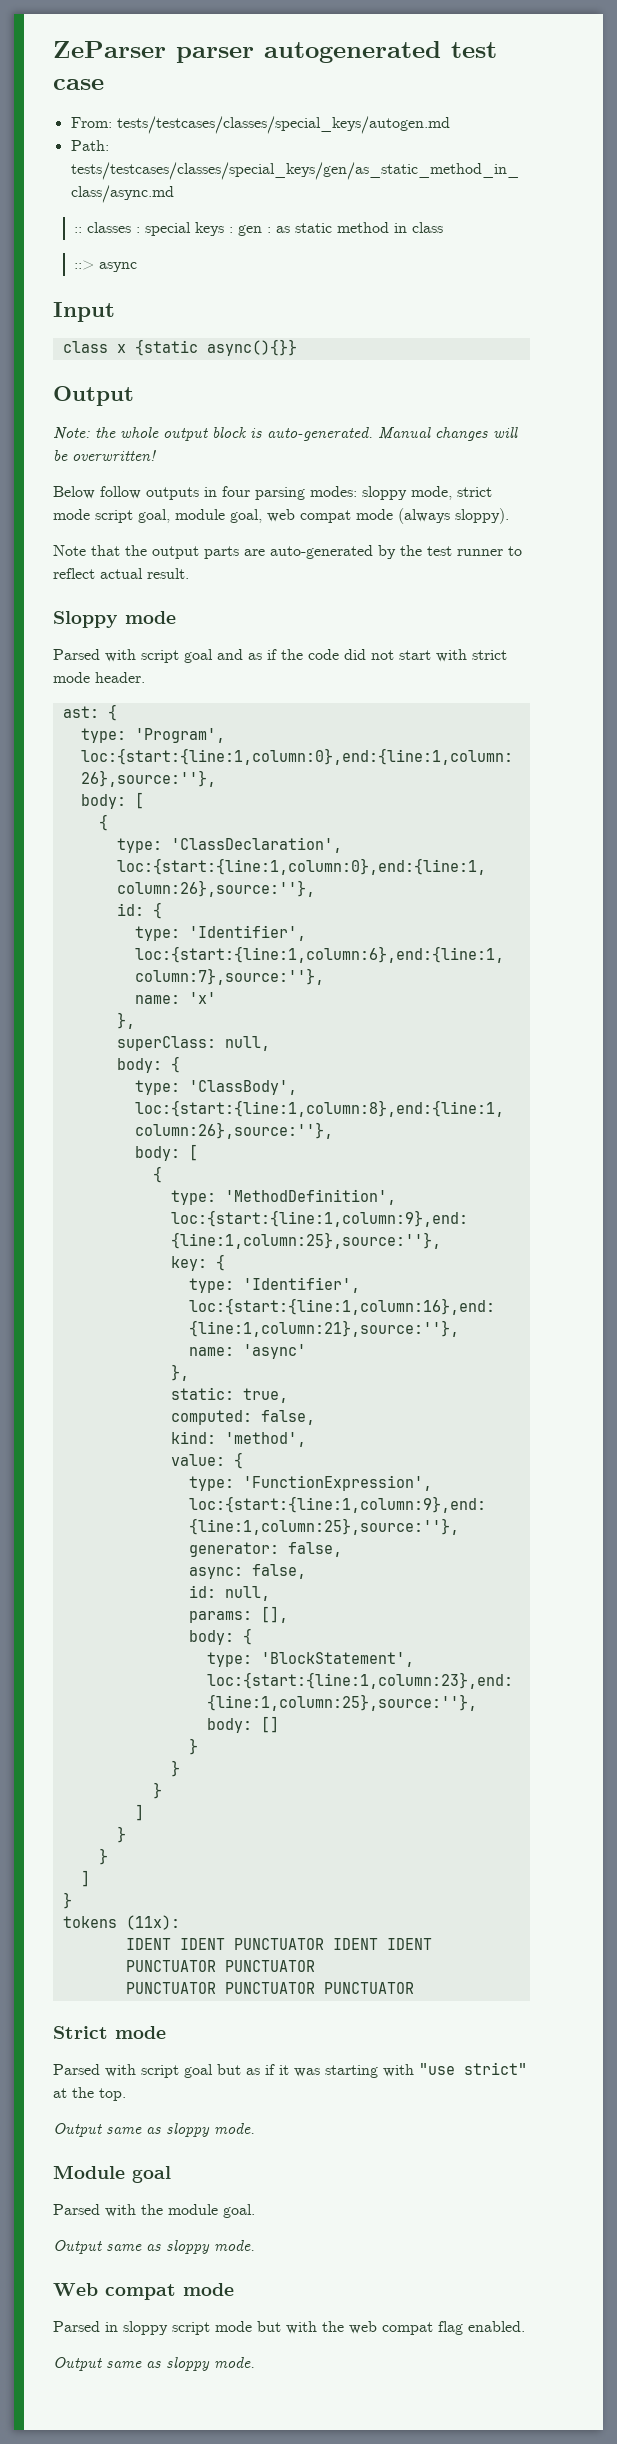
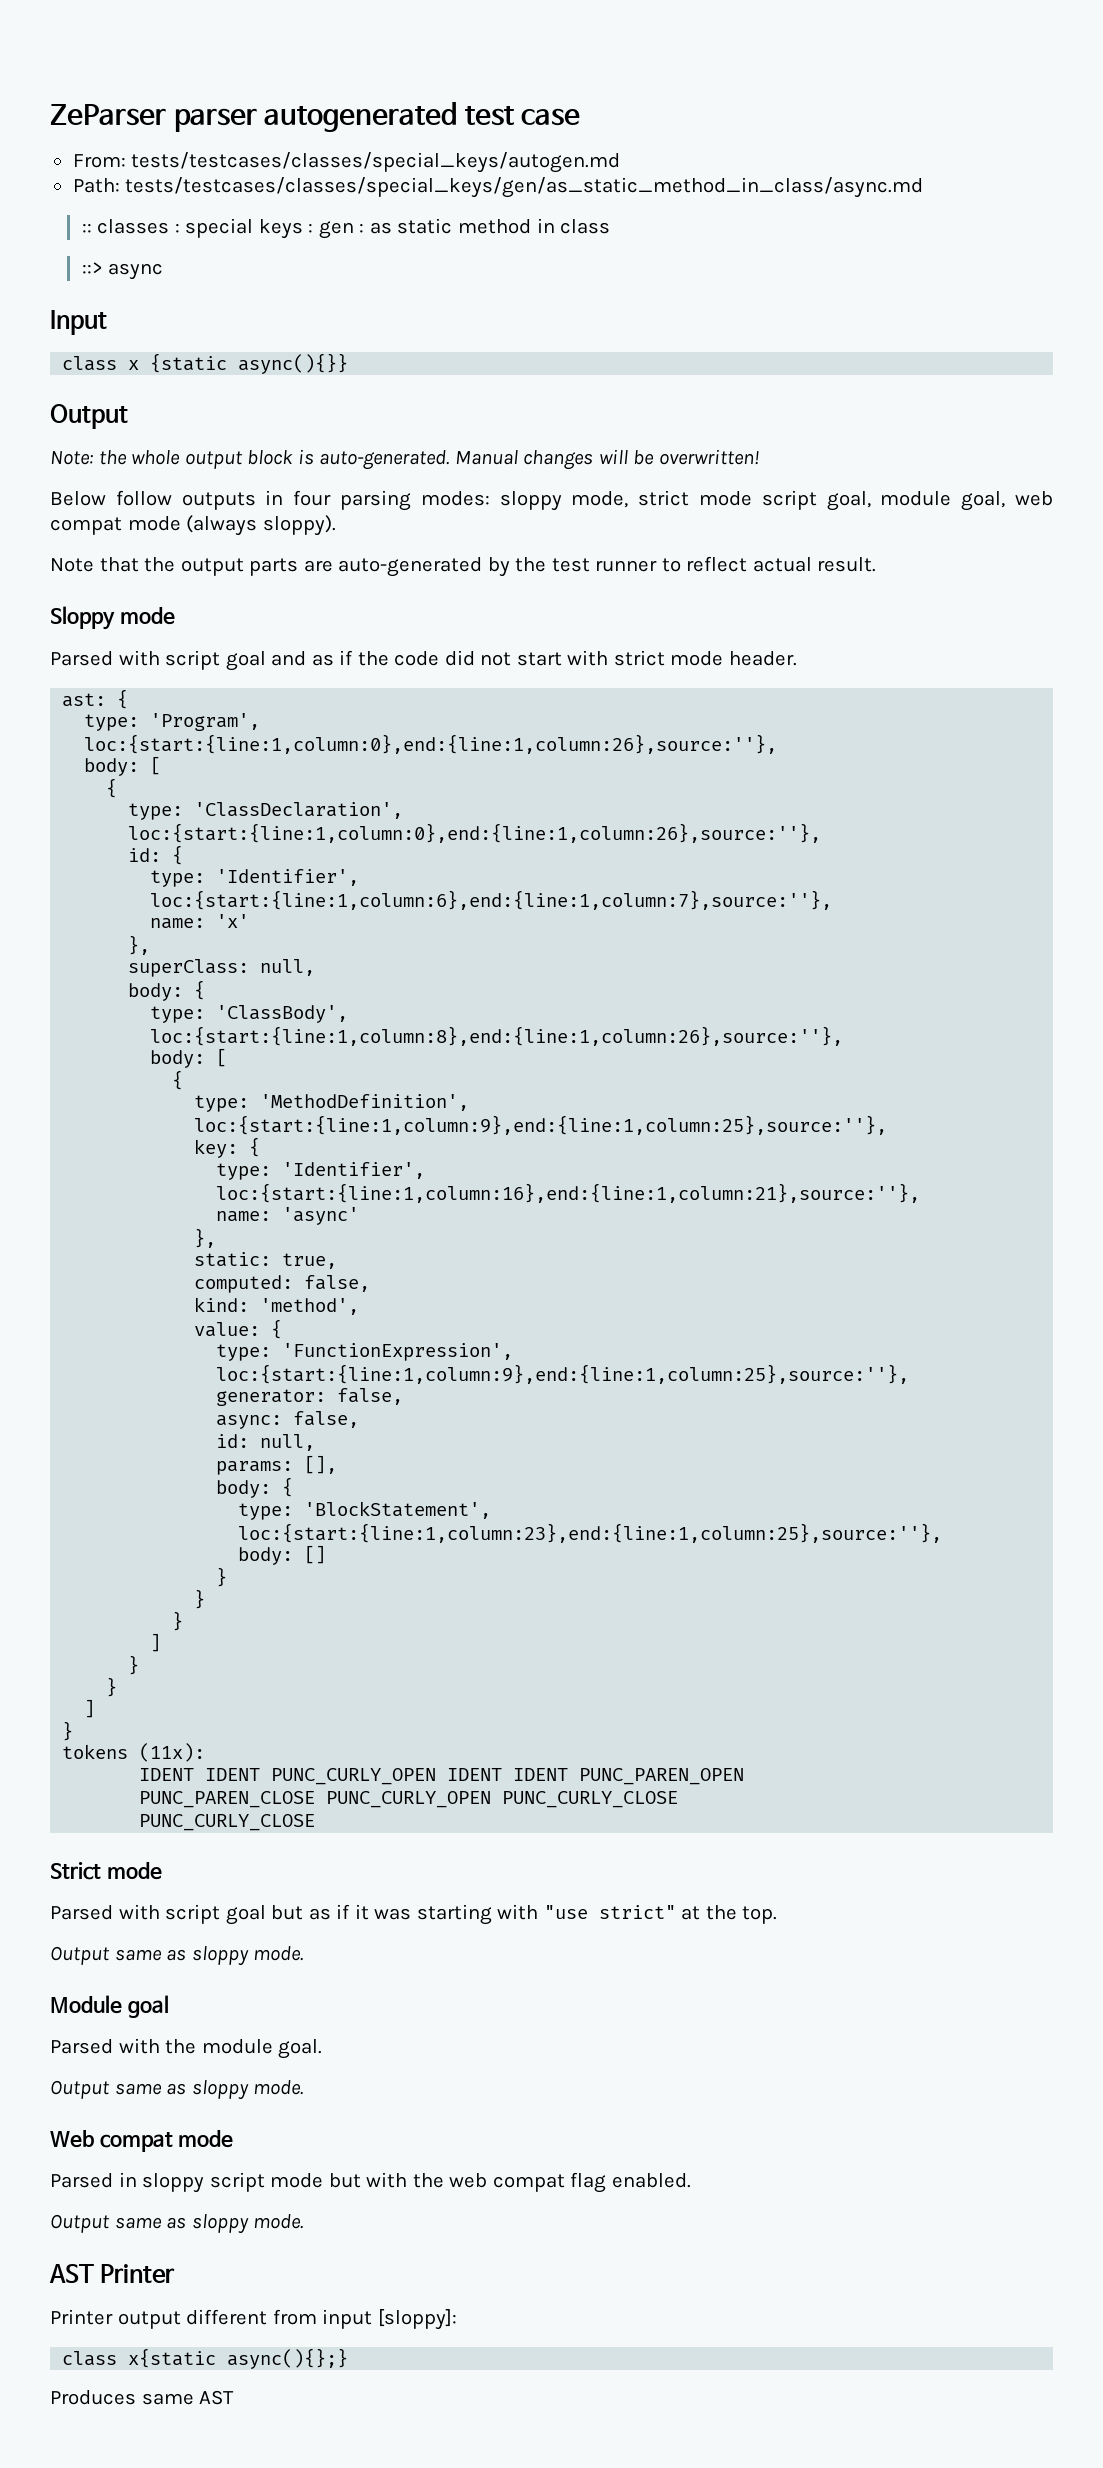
[233,1938,432,1950] [125,1960,315,1972] [125,1982,414,1994] PUNCTUATOR IDENT IDENT PUNCTUATOR PUNCTUATOR // PUNCTUATOR PUNCTUATOR PUNCTUATOR -> [271,1768,745,1785] [139,1791,679,1808] [139,1814,316,1831] PUNC_CURLY_OPEN IDENT IDENT PUNC_PAREN_OPEN // PUNC_PAREN_CLOSE PUNC_CURLY_OPEN PUNC_CURLY_CLOSE // PUNC_CURLY_CLOSE
(255, 2362) none -> [49,2264,176,2283] [50,2309,457,2330] [62,2348,349,2369] [50,2390,235,2405] // AST Printer // Printer output different from input [sloppy]: // class x{static async(){};} // Produces same AST

